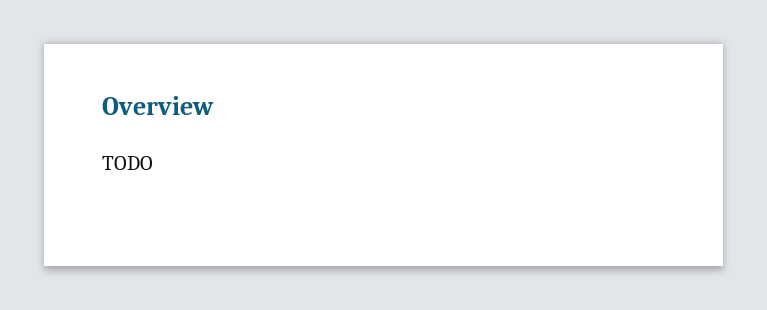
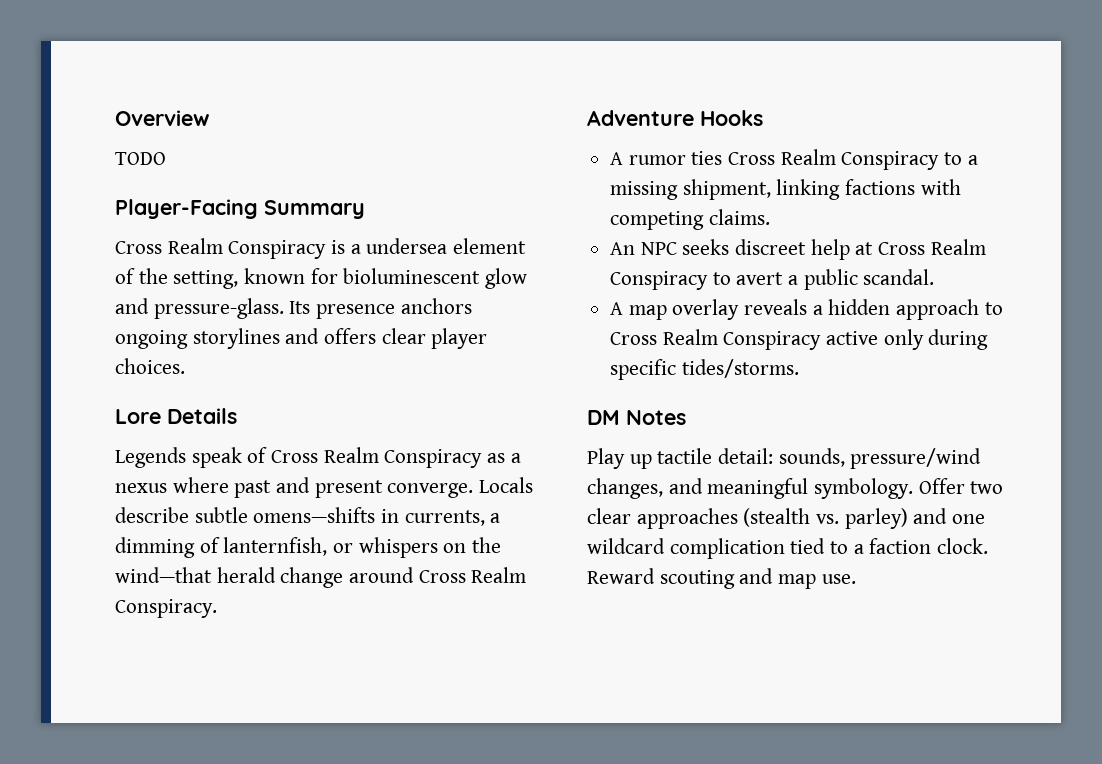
(153, 163) none -> [115,199,365,219] [115,238,527,259] [115,268,528,289] [115,298,472,319] [115,328,488,349] [115,358,185,374] [115,408,237,424] [115,447,521,468] [115,477,534,498] [115,507,501,526] [115,537,502,558] [115,567,527,588] [115,599,217,618] [587,110,763,126] [610,149,978,170] [610,179,961,200] [610,209,770,230] [610,239,986,260] [610,269,935,290] [610,299,1003,320] [610,329,989,350] [610,359,799,380] [587,410,686,425] [587,448,982,469] [587,478,1004,499] [587,508,986,529] [587,538,989,559] [587,568,856,589] // Player-Facing Summary // Cross Realm Conspiracy is a undersea element of the setting, known for bioluminescent glow and pressure-glass. Its presence anchors ongoing storylines and offers clear player choices. // Lore Details // Legends speak of Cross Realm Conspiracy as a nexus where past and present converge. Locals describe subtle omens—shifts in currents, a dimming of lanternfish, or whispers on the wind—that herald change around Cross Realm Conspiracy. // Adventure Hooks // A rumor ties Cross Realm Conspiracy to a missing shipment, linking factions with competing claims. // An NPC seeks discreet help at Cross Realm Conspiracy to avert a public scandal. // A map overlay reveals a hidden approach to Cross Realm Conspiracy active only during specific tides/storms. // DM Notes // Play up tactile detail: sounds, pressure/wind changes, and meaningful symbology. Offer two clear approaches (stealth vs. parley) and one wildcard complication tied to a faction clock. Reward scouting and map use.

